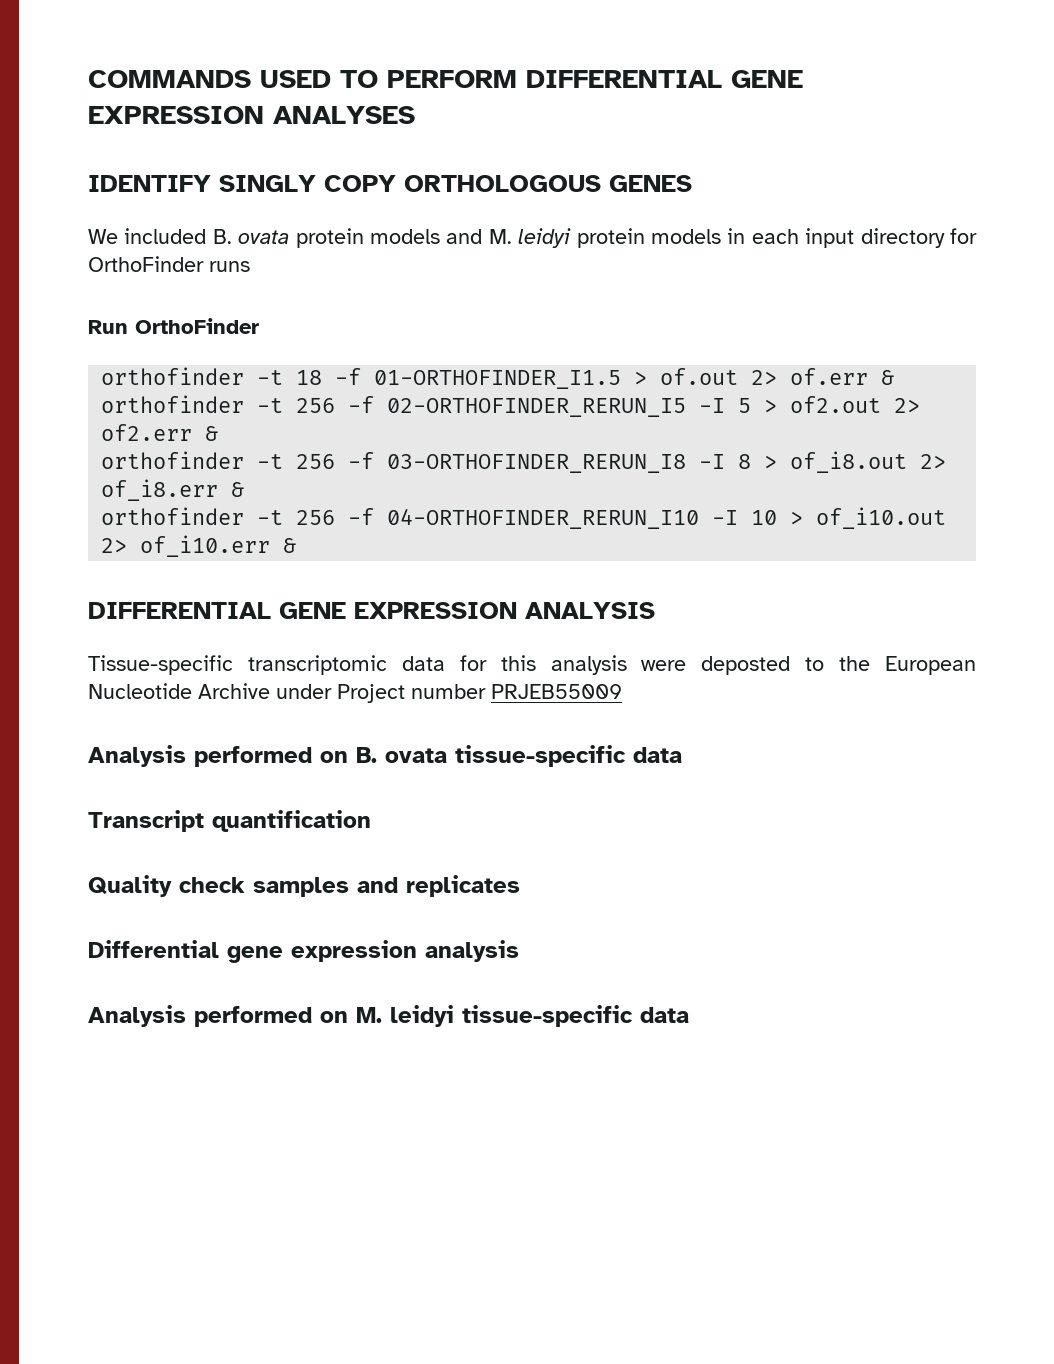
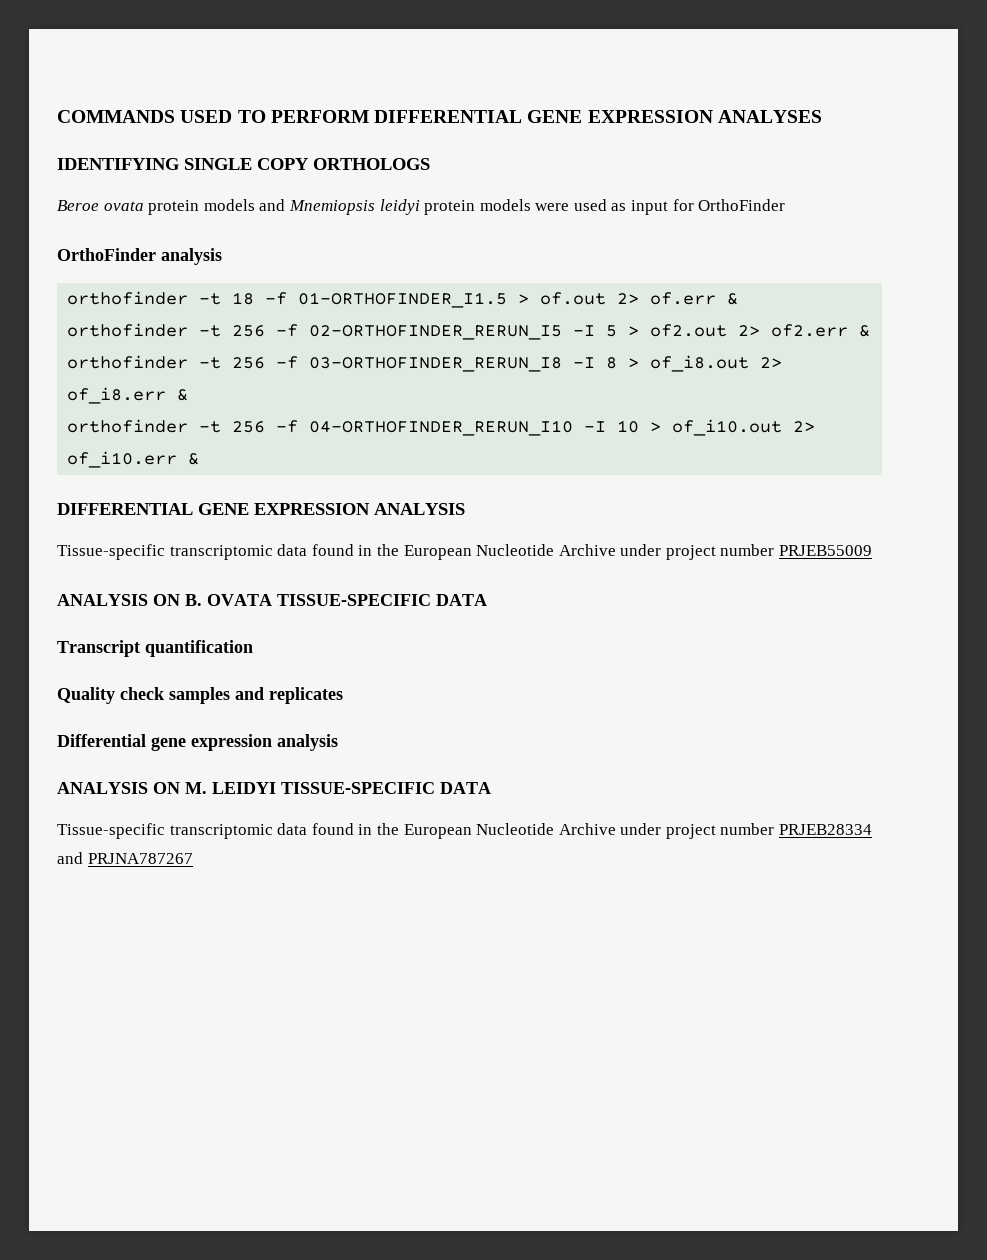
[88,175,692,192] [88,228,232,244] IDENTIFY SINGLY COPY ORTHOLOGOUS GENES // We included B. -> [57,158,430,170] [57,200,99,211] IDENTIFYING SINGLE COPY ORTHOLOGS // Beroe
[488,229,512,244] M. -> [288,200,375,215] Mnemiopsis
[727,228,945,248] in each input directory -> [535,199,669,215] were used as input
[209,261,250,272] [88,318,259,334] runs // Run OrthoFinder -> [57,248,222,265] // OrthoFinder analysis
[459,655,976,675] [88,683,405,703] for this analysis were deposted to the European Nucleotide Archive under Project -> [311,544,716,560] found in the European Nucleotide Archive under project
[88,745,682,767] Analysis performed on B. ovata tissue-specific data -> [57,594,487,606] ANALYSIS ON B. OVATA TISSUE-SPECIFIC DATA
[88,1005,689,1027] Analysis performed on M. leidyi tissue-specific data -> [57,782,491,794] [57,823,873,839] [57,852,193,864] ANALYSIS ON M. LEIDYI TISSUE-SPECIFIC DATA // Tissue-specific transcriptomic data found in the European Nucleotide Archive under project number PRJEB28334 and PRJNA787267

